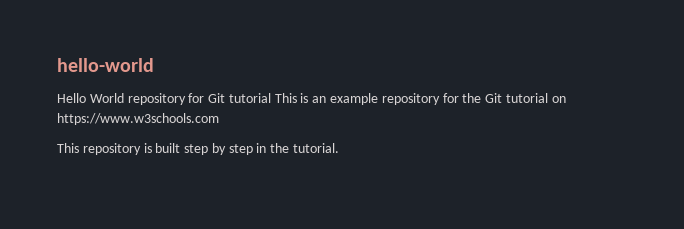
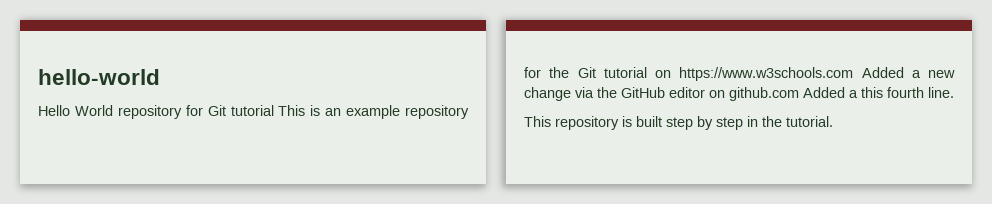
(219, 119) none -> [861,67,955,78] [524,87,954,101] Added a new change via the GitHub editor on github.com Added a this fourth line.

